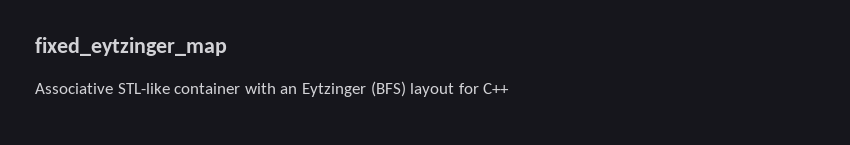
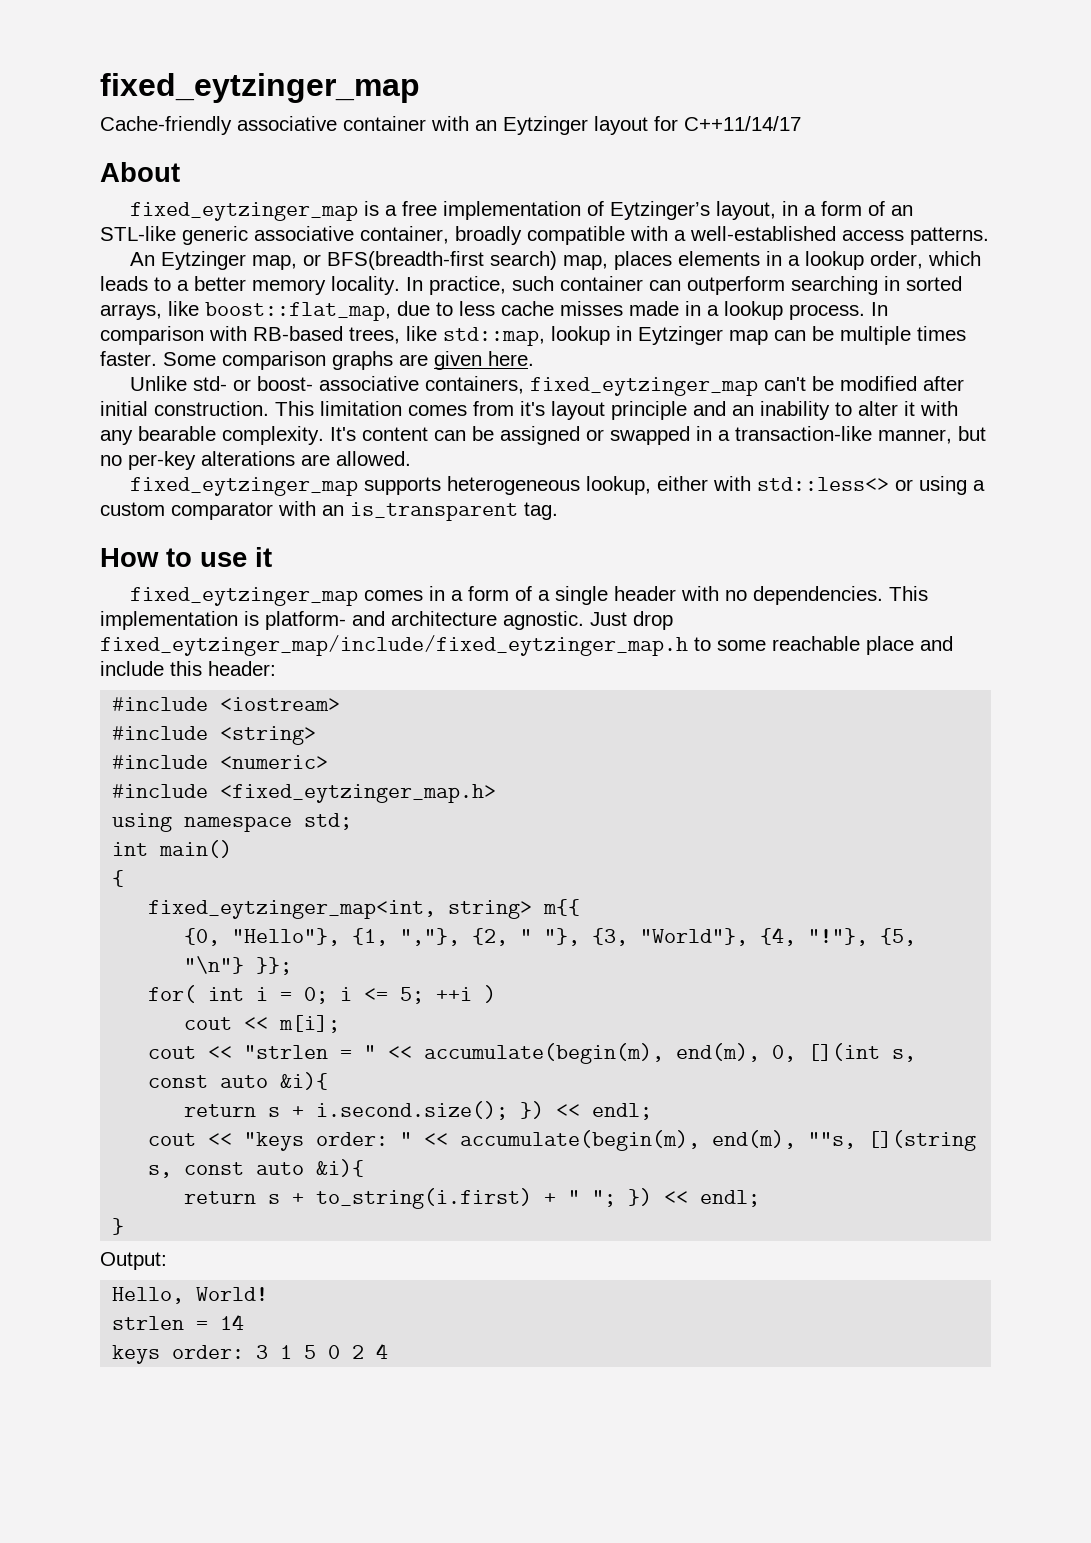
[35,83,170,94] Associative STL-like -> [100,116,337,135] Cache-friendly associative
[370,81,406,97] (BFS) -> (588, 125) none
[483,83,510,94] C++ -> [684,116,801,131] [100,162,180,182] [130,201,914,221] [100,226,989,245] [130,251,982,270] [100,276,962,295] [100,301,888,321] [100,326,966,346] [100,351,534,370] [130,376,965,396] [100,401,958,420] [100,426,986,445] [100,451,411,470] [130,476,986,496] [100,501,558,521] [100,547,272,567] [130,586,929,606] [100,611,673,630] [100,635,953,656] [100,661,276,676] [112,697,341,711] [112,726,317,745] [112,755,329,769] [112,784,497,803] [112,813,353,832] [112,840,233,858] [112,870,125,887] [148,899,581,919] [184,927,917,946] [184,956,293,975] [148,985,497,1004] [184,1015,341,1033] [148,1043,917,1064] [148,1072,329,1090] [184,1101,653,1120] [148,1130,977,1151] [148,1159,365,1178] [184,1188,761,1209] [112,1218,125,1235] [100,1252,167,1270] [112,1287,269,1304] [112,1314,245,1330] [112,1343,389,1364] C++11/14/17 // About // fixed_eytzinger_map is a free implementation of Eytzinger’s layout, in a form of an STL-like generic associative container, broadly compatible with a well-established access patterns. // An Eytzinger map, or BFS(breadth-first search) map, places elements in a lookup order, which leads to a better memory locality. In practice, such container can outperform searching in sorted arrays, like boost::flat_map, due to less cache misses made in a lookup process. In comparison with RB-based trees, like std::map, lookup in Eytzinger map can be multiple times faster. Some comparison graphs are given here. // Unlike std- or boost- associative containers, fixed_eytzinger_map can't be modified after initial construction. This limitation comes from it's layout principle and an inability to alter it with any bearable complexity. It's content can be assigned or swapped in a transaction-like manner, but no per-key alterations are allowed. // fixed_eytzinger_map supports heterogeneous lookup, either with std::less<> or using a custom comparator with an is_transparent tag. // How to use it // fixed_eytzinger_map comes in a form of a single header with no dependencies. This implementation is platform- and architecture agnostic. Just drop fixed_eytzinger_map/include/fixed_eytzinger_map.h to some reachable place and include this header: // #include <iostream> // #include <string> // #include <numeric> // #include <fixed_eytzinger_map.h> // using namespace std; // int main() // { // fixed_eytzinger_map<int, string> m{{ // {0, "Hello"}, {1, ","}, {2, " "}, {3, "World"}, {4, "!"}, {5, "\n"} }}; // for( int i = 0; i <= 5; ++i ) // cout << m[i]; // cout << "strlen = " << accumulate(begin(m), end(m), 0, [](int s, const auto &i){ // return s + i.second.size(); }) << endl; // cout << "keys order: " << accumulate(begin(m), end(m), ""s, [](string s, const auto &i){ // return s + to_string(i.first) + " "; }) << endl; // } // Output: // Hello, World! // strlen = 14 // keys order: 3 1 5 0 2 4

